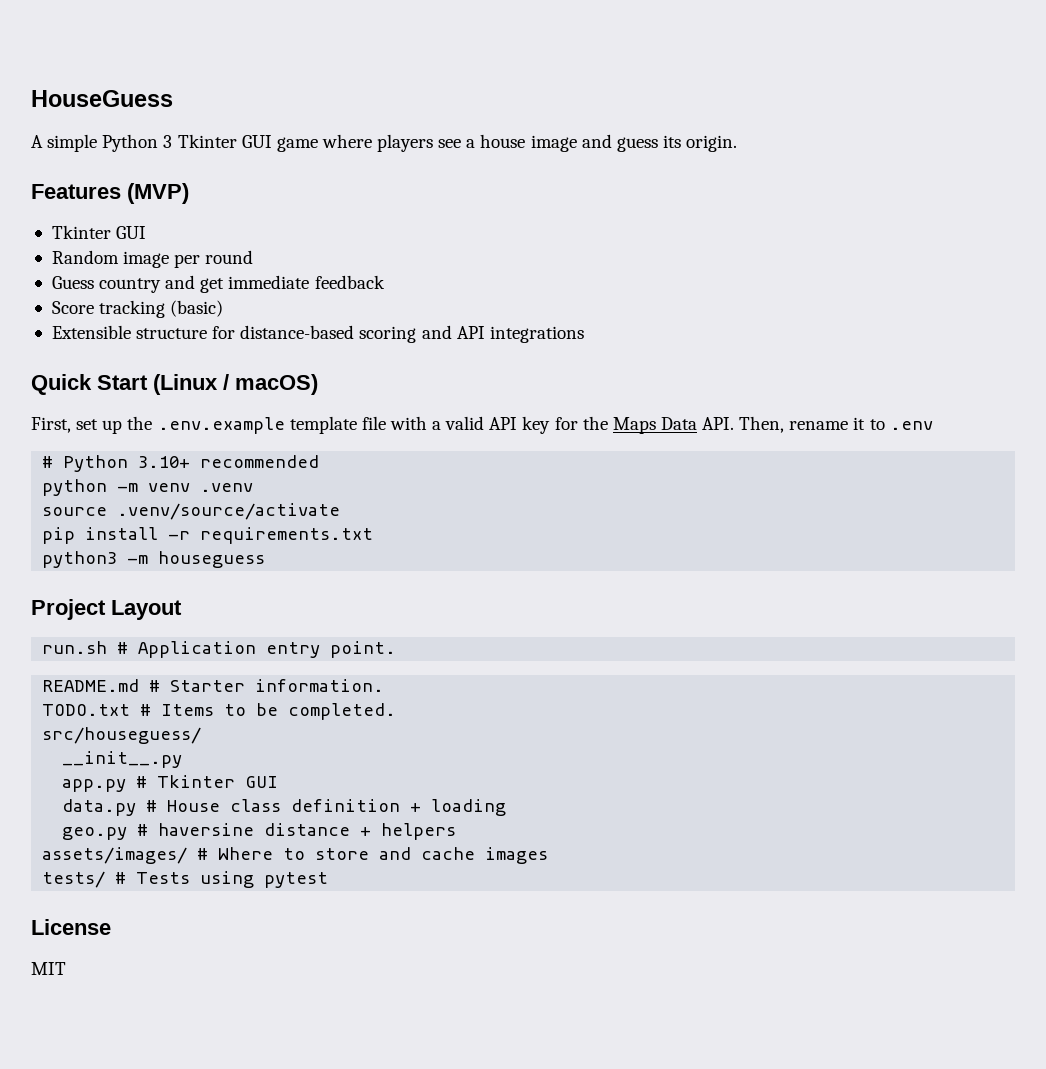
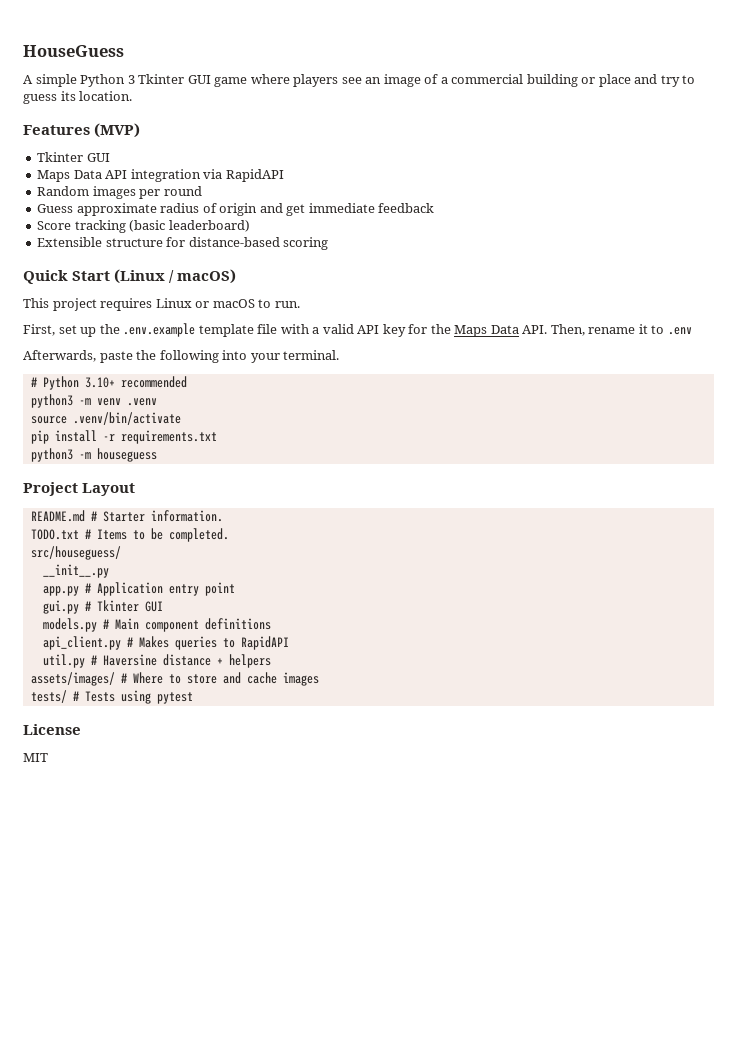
[466,134,612,152] a house image and -> [365,74,696,87] an image of a commercial building or place and try to
[686,135,738,152] origin. -> [79,91,133,101] location.
(147, 232) none -> [37,169,284,182] // Maps Data API integration via RapidAPI
[123,251,170,268] image -> [92,186,136,199] images
[99,278,162,293] country -> [76,203,258,216] approximate radius of origin
[170,300,224,317] (basic) -> [129,220,250,232] (basic leaderboard)
[421,325,584,343] and API integrations -> (329, 243) none
(318, 384) none -> [23,298,300,311] // This project requires Linux or macOS to run.
(933, 425) none -> [23,350,340,363] // Afterwards, paste the following into your terminal.
[42,479,108,496] python -> [30,394,73,408] python3
[117,503,341,520] .venv/source/activate -> [72,412,181,425] .venv/bin/activate
[42,641,397,658] // run.sh # Application entry point. -> (136, 489) none
[157,775,279,788] [62,799,507,816] [62,823,255,840] Tkinter GUI // data.py # House class definition + loading // geo.py # haversine -> [96,582,235,596] [42,600,163,614] [42,618,271,632] [42,636,289,650] [42,654,157,668] Application entry point // gui.py # Tkinter GUI // models.py # Main component definitions // api_client.py # Makes queries to RapidAPI // util.py # Haversine

